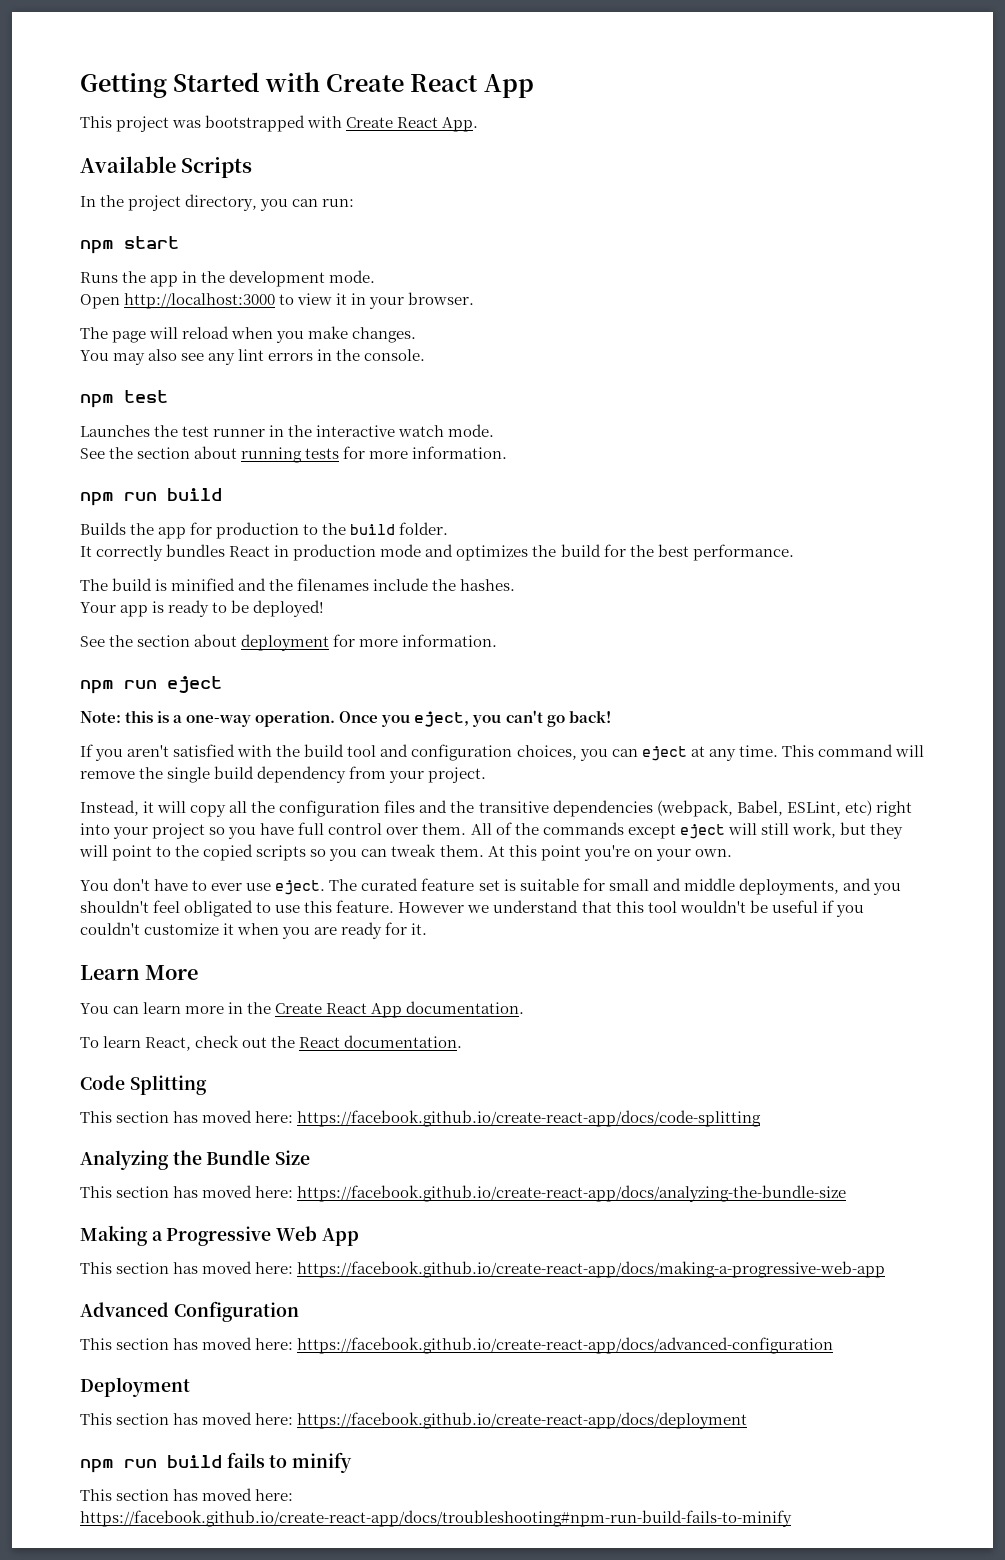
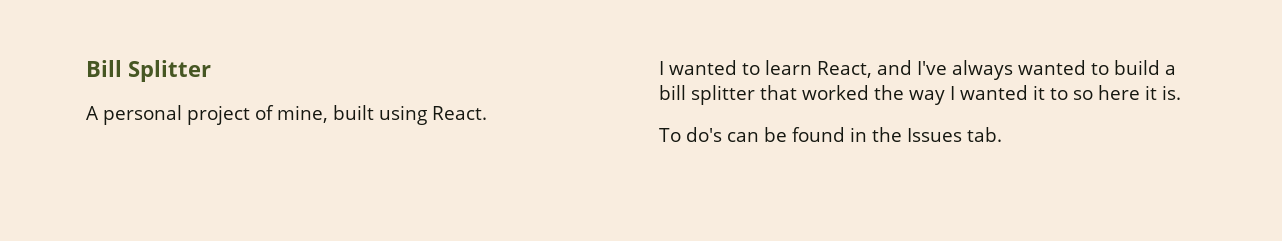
[80,72,534,98] [80,115,479,132] [80,156,253,178] [80,194,355,211] [80,236,179,254] [80,270,376,287] [80,292,475,309] [80,326,417,343] [80,349,426,365] [80,390,168,408] [80,424,495,437] [80,446,508,463] [80,488,222,506] [80,522,449,539] [80,544,794,561] [80,578,516,591] [80,600,325,617] [80,634,498,651] [80,676,222,694] [80,710,611,727] [80,744,924,761] [80,766,487,783] [80,800,912,817] [80,822,903,839] [79,844,732,861] [80,878,901,895] [80,900,864,917] [80,922,428,939] [80,965,199,980] [80,1001,525,1018] [80,1035,463,1051] [80,1075,207,1095] [80,1110,762,1127] [80,1150,311,1170] [80,1185,847,1202] [80,1225,359,1246] [80,1261,886,1278] [80,1301,299,1322] [80,1337,834,1354] [80,1377,190,1397] [80,1412,748,1429] [80,1452,353,1473] [80,1488,294,1501] [80,1510,792,1527] Getting Started with Create React App // This project was bootstrapped with Create React App. // Available Scripts // In the project directory, you can run: // npm start // Runs the app in the development mode. // Open http://localhost:3000 to view it in your browser. // The page will reload when you make changes. // You may also see any lint errors in the console. // npm test // Launches the test runner in the interactive watch mode. // See the section about running tests for more information. // npm run build // Builds the app for production to the build folder. // It correctly bundles React in production mode and optimizes the build for the best performance. // The build is minified and the filenames include the hashes. // Your app is ready to be deployed! // See the section about deployment for more information. // npm run eject // Note: this is a one-way operation. Once you eject, you can't go back! // If you aren't satisfied with the build tool and configuration choices, you can eject at any time. This command will remove the single build dependency from your project. // Instead, it will copy all the configuration files and the transitive dependencies (webpack, Babel, ESLint, etc) right into your project so you have full control over them. All of the commands except eject will still work, but they will point to the copied scripts so you can tweak them. At this point you're on your own. // You don't have to ever use eject. The curated feature set is suitable for small and middle deployments, and you shouldn't feel obligated to use this feature. However we understand that this tool wouldn't be useful if you couldn't customize it when you are ready for it. // Learn More // You can learn more in the Create React App documentation. // To learn React, check out the React documentation. // Code Splitting // This section has moved here: https://facebook.github.io/create-react-app/docs/code-splitting // Analyzing the Bundle Size // This section has moved here: https://facebook.github.io/create-react-app/docs/analyzing-the-bundle-size // Making a Progressive Web App // This section has moved here: https://facebook.github.io/create-react-app/docs/making-a-progressive-web-app // Advanced Configuration // This section has moved here: https://facebook.github.io/create-react-app/docs/advanced-configuration // Deployment // This section has moved here: https://facebook.github.io/create-react-app/docs/deployment // npm run build fails to minify // This section has moved here: https://facebook.github.io/create-react-app/docs/troubleshooting#npm-run-build-fails-to-minify -> [86,60,211,82] [86,105,487,125] [659,60,1176,80] [659,85,1181,105] [659,127,1002,142] Bill Splitter // A personal project of mine, built using React. // I wanted to learn React, and I've always wanted to build a bill splitter that worked the way I wanted it to so here it is. // To do's can be found in the Issues tab.

